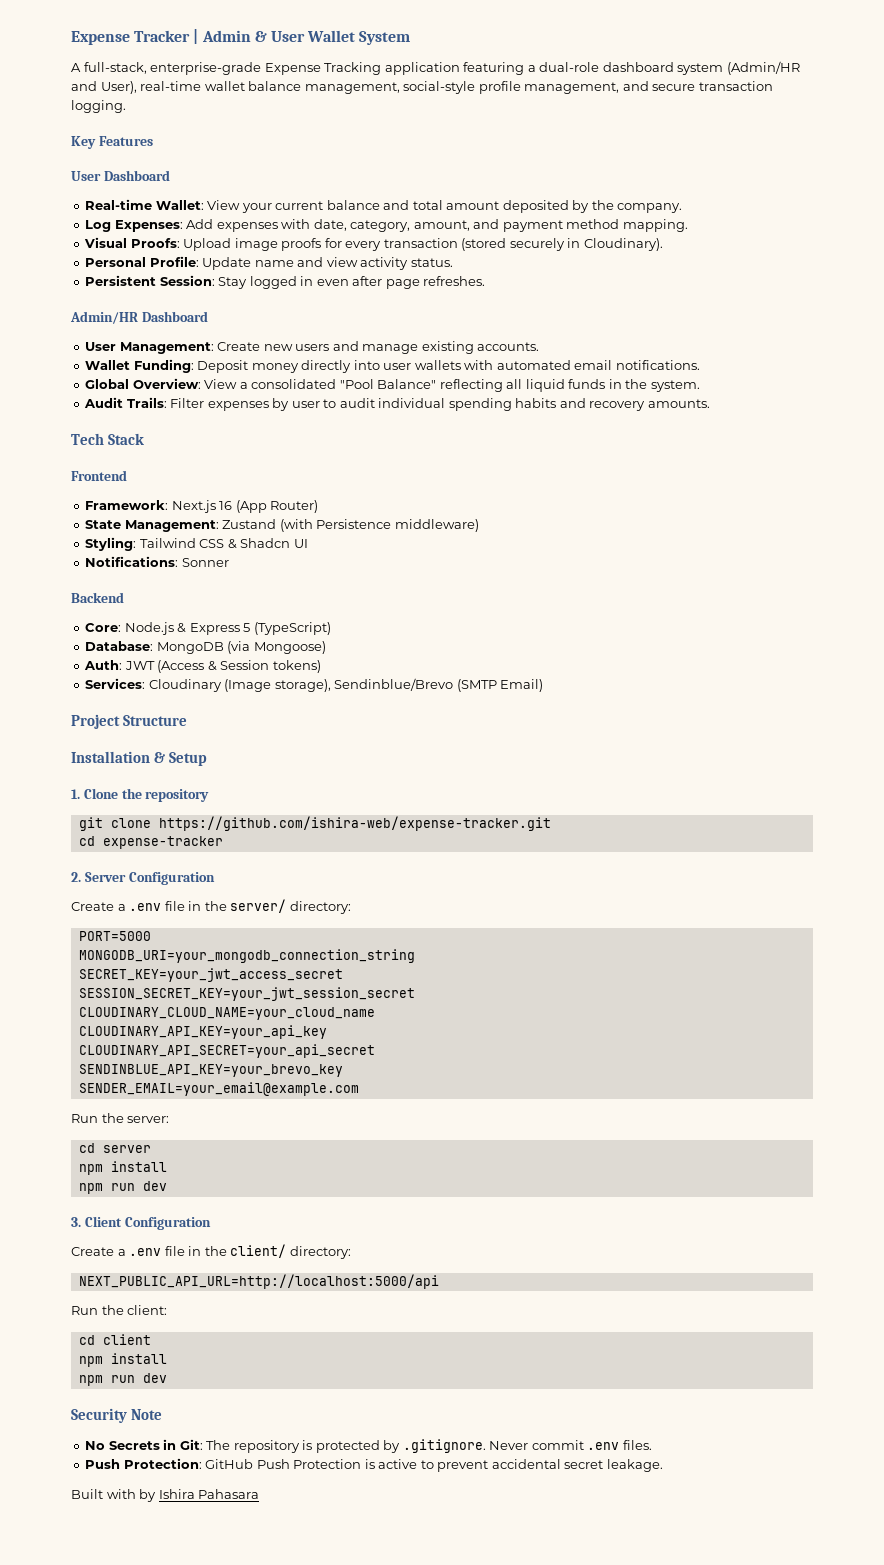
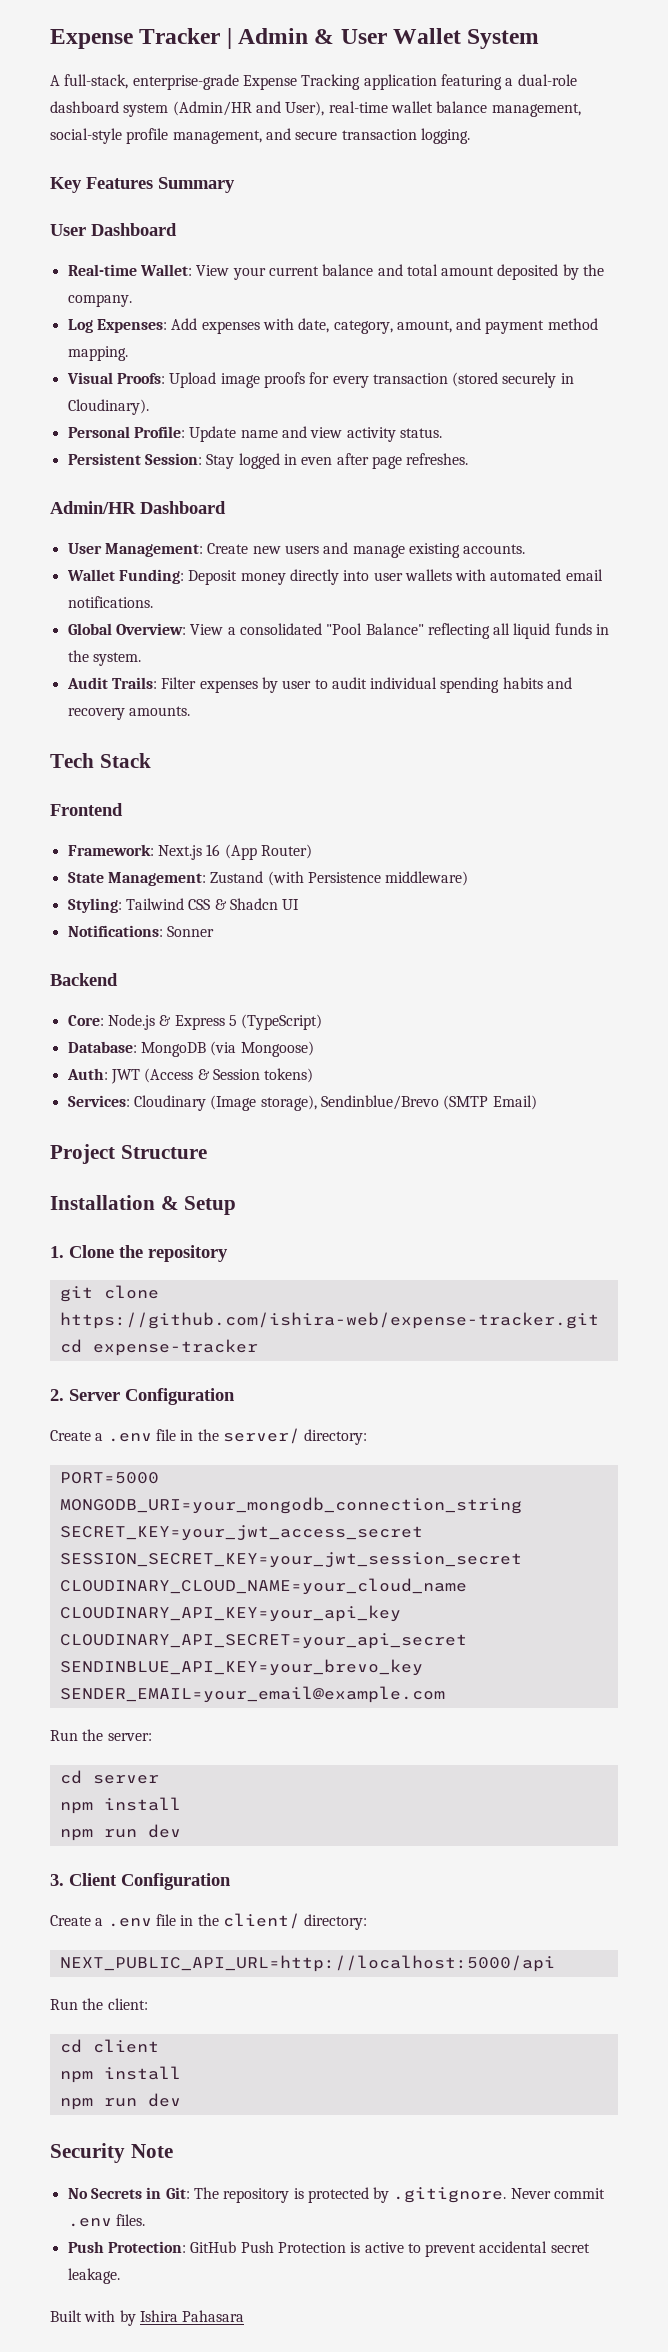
(153, 141) none -> [158,177,235,193] Summary

